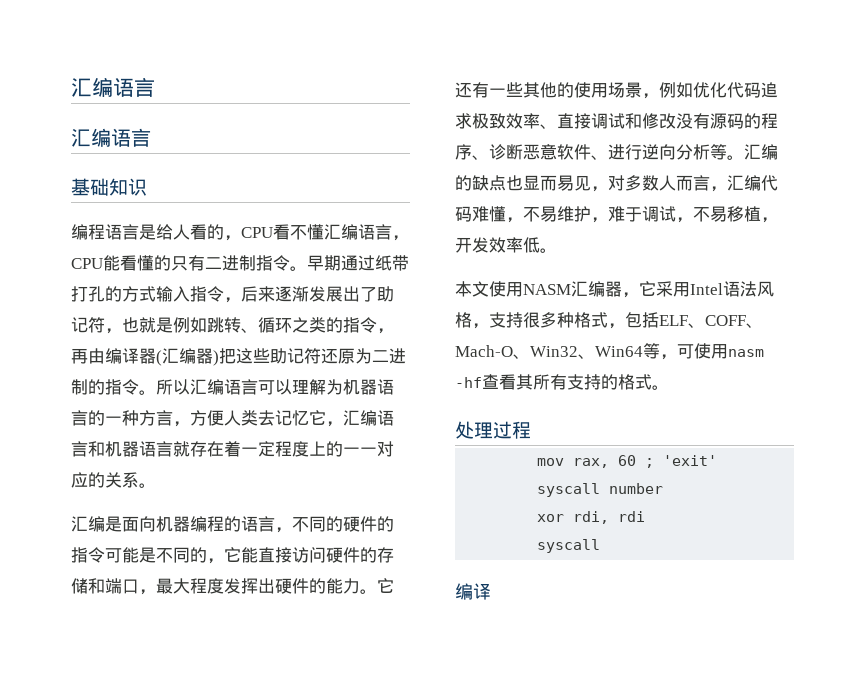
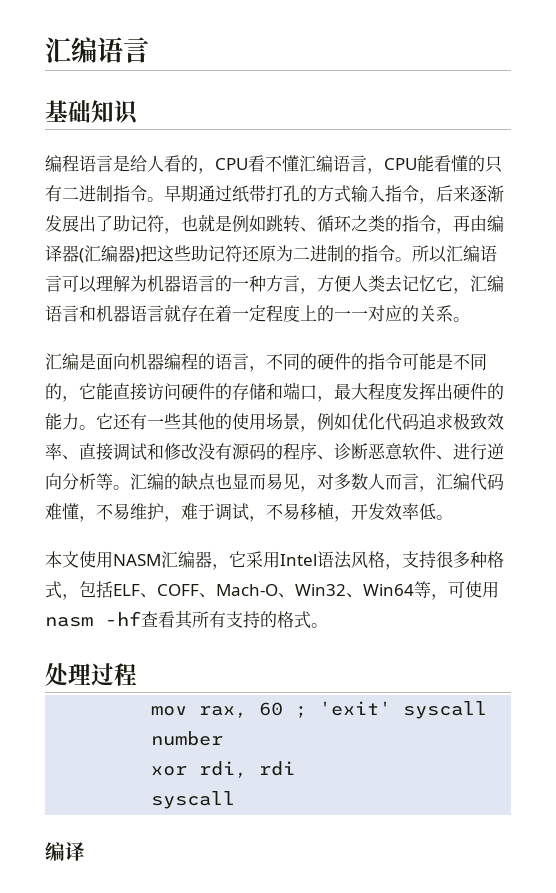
[71,77,155,97] [71,128,151,147] 汇编语言 // 汇编语言 -> [45,37,149,63] 汇编语言

